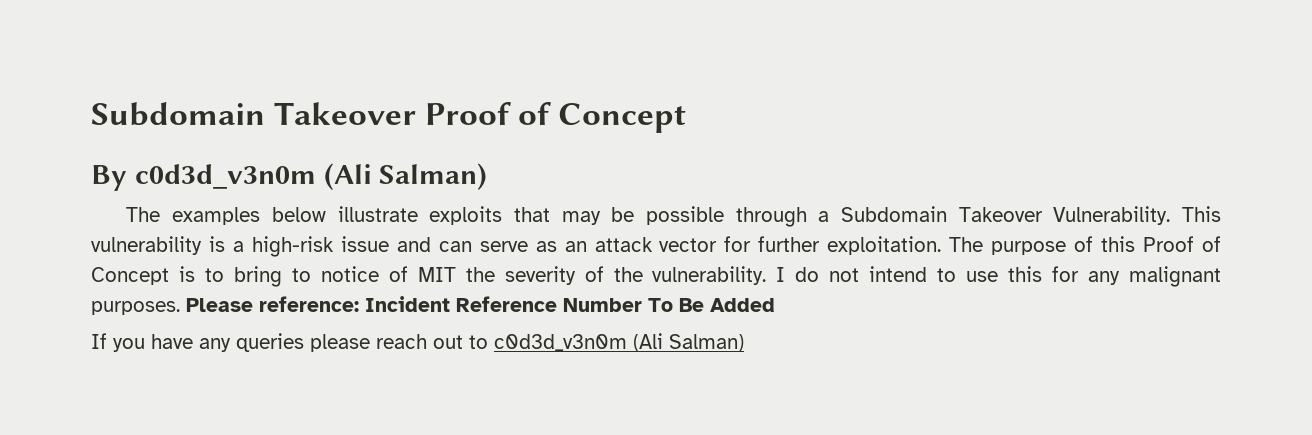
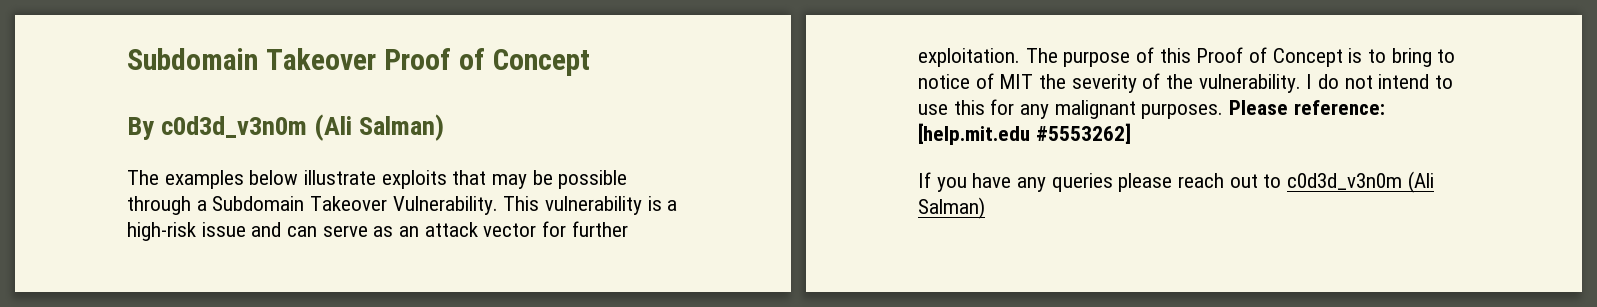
[365,296,775,312] Incident Reference Number To Be Added -> [918,123,1131,145] [help.mit.edu #5553262]

